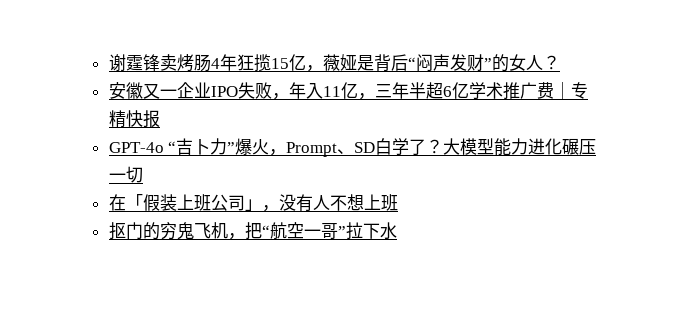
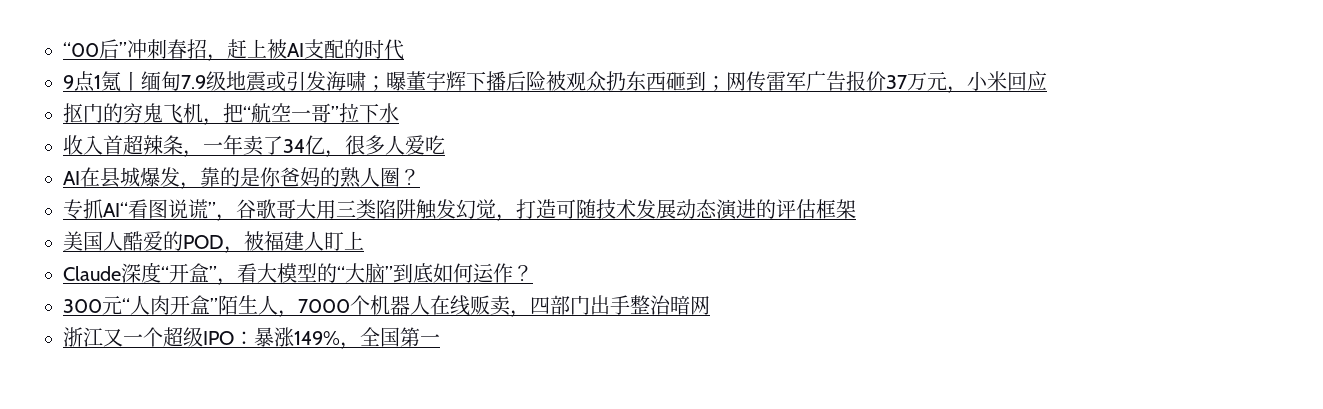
[108,54,560,72] [108,82,588,100] [108,110,160,128] [108,138,597,157] [108,166,143,183] [108,194,398,212] 谢霆锋卖烤肠4年狂揽15亿，薇娅是背后“闷声发财”的女人？ // 安徽又一企业IPO失败，年入11亿，三年半超6亿学术推广费｜专精快报 // GPT-4o “吉卜力”爆火，Prompt、SD白学了？大模型能力进化碾压一切 // 在「假装上班公司」，没有人不想上班 -> [63,39,404,62] [63,71,1047,94] “00后”冲刺春招，赶上被AI支配的时代 // 9点1氪丨缅甸7.9级地震或引发海啸；曝董宇辉下播后险被观众扔东西砸到；网传雷军广告报价37万元，小米回应
(397, 230) none -> [63,135,445,158] [63,167,420,190] [63,199,856,222] [63,231,364,254] [63,262,533,286] [63,295,710,318] [63,327,440,350] // 收入首超辣条，一年卖了34亿，很多人爱吃 // AI在县城爆发，靠的是你爸妈的熟人圈？ // 专抓AI“看图说谎”，谷歌哥大用三类陷阱触发幻觉，打造可随技术发展动态演进的评估框架 // 美国人酷爱的POD，被福建人盯上 // Claude深度“开盒”，看大模型的“大脑”到底如何运作？ // 300元“人肉开盒”陌生人，7000个机器人在线贩卖，四部门出手整治暗网 // 浙江又一个超级IPO：暴涨149%，全国第一

